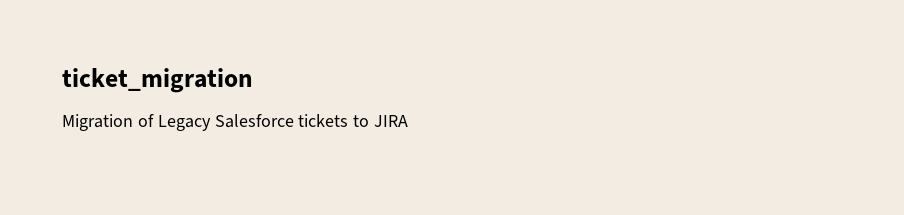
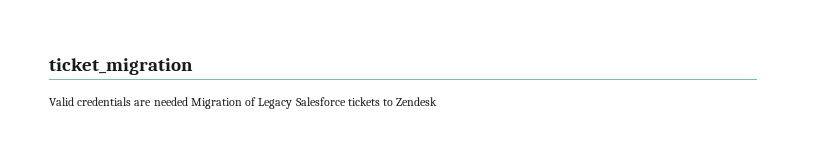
(253, 80) none -> [49,97,188,106] Valid credentials are needed
[374,115,409,127] JIRA -> [396,97,438,106] Zendesk

